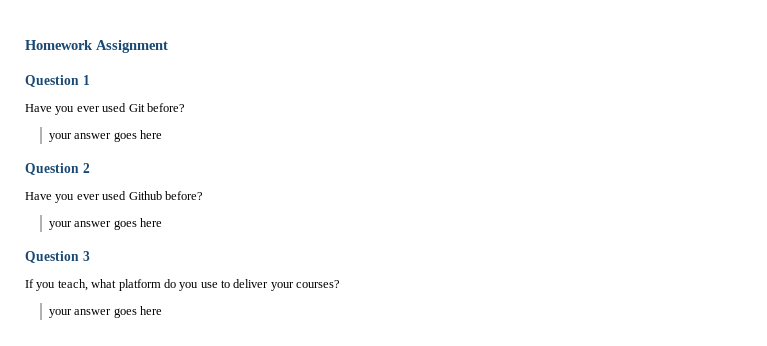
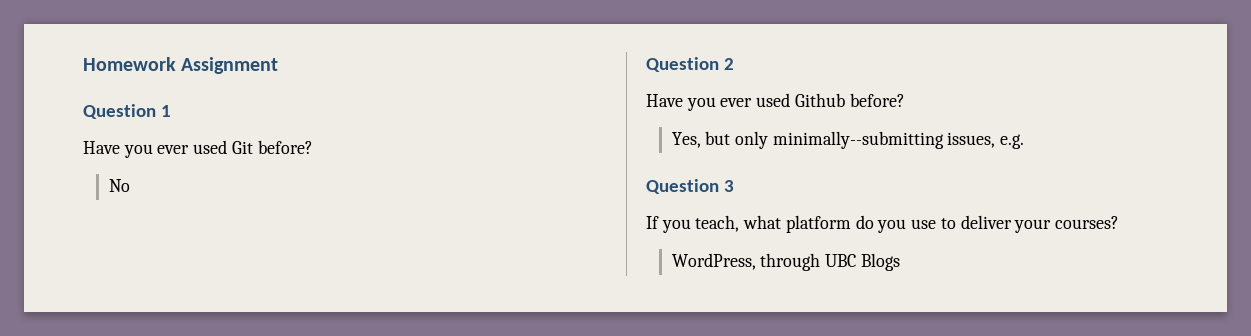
[48,130,163,142] your answer goes here -> [108,179,130,192] No
[48,218,163,230] your answer goes here -> [671,131,1025,149] Yes, but only minimally--submitting issues, e.g.
[48,306,163,318] your answer goes here -> [671,253,900,271] WordPress, through UBC Blogs

